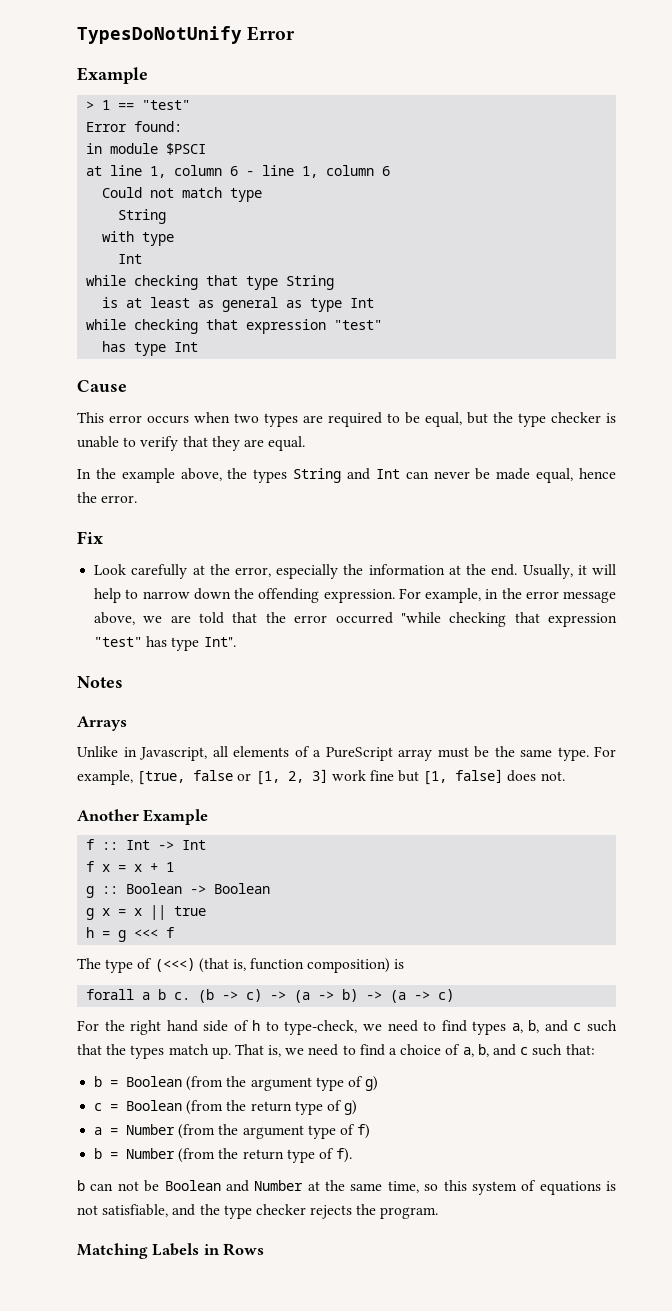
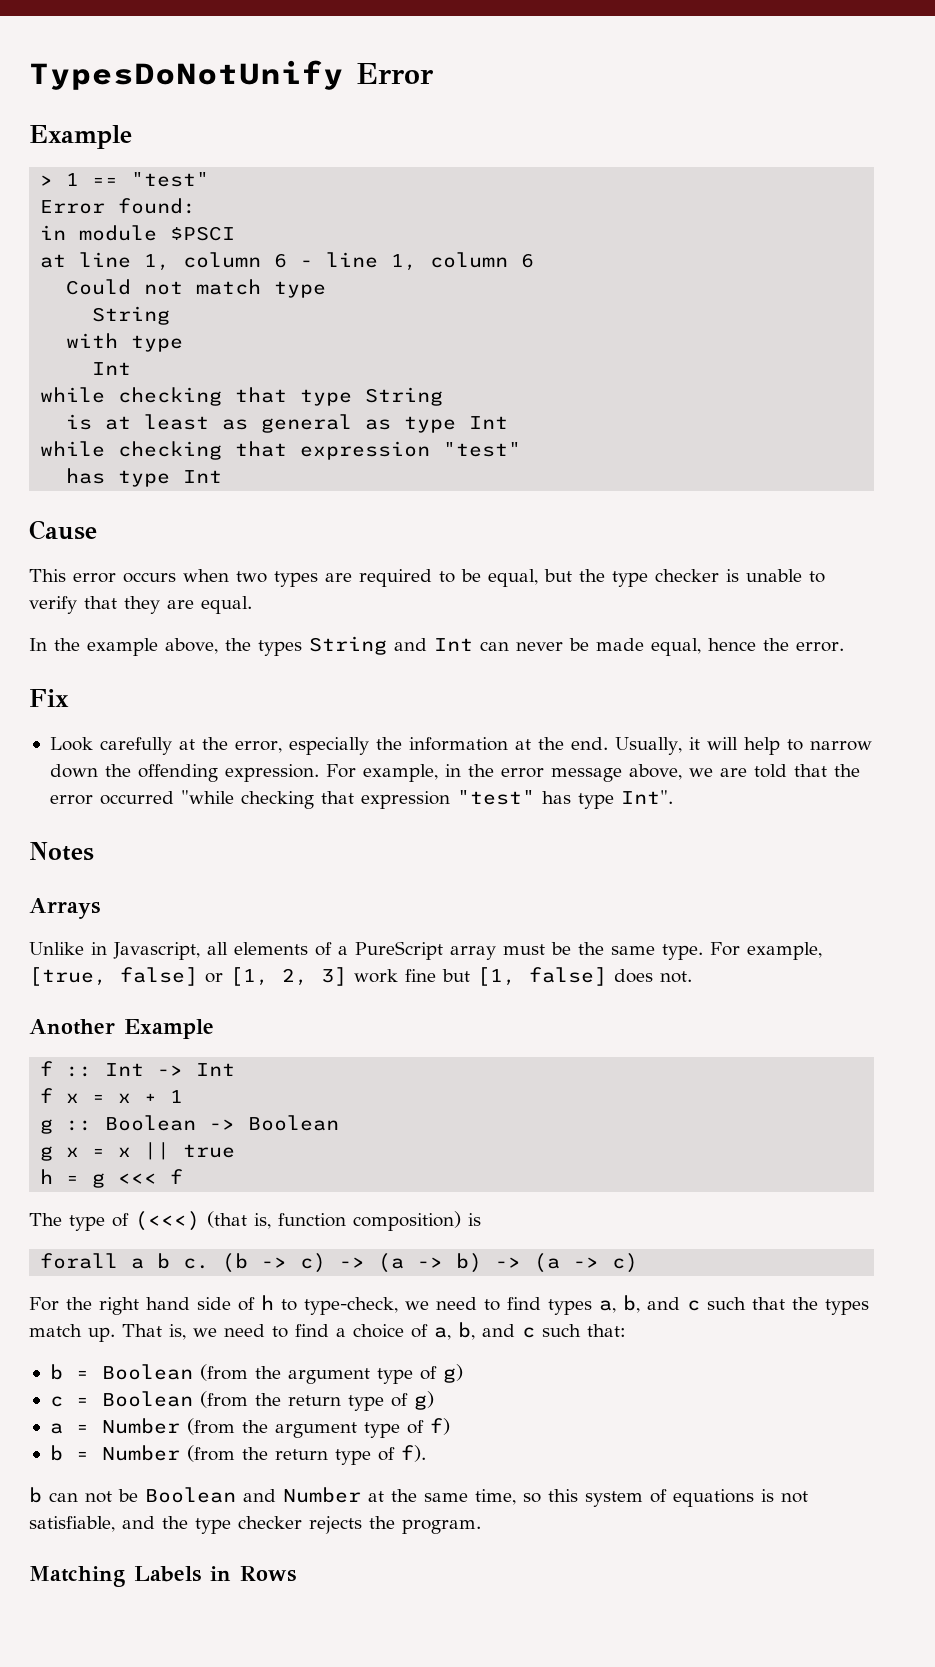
[193,770,234,781] false -> [120,967,198,986] false]

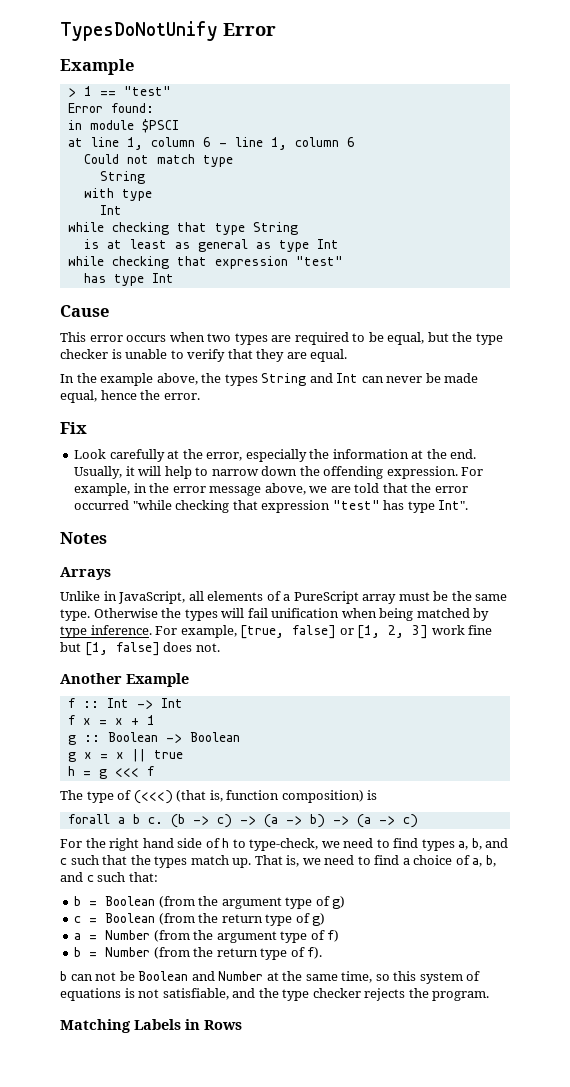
[113,942,200,960] Javascript, -> [118,591,186,604] JavaScript,
(703, 952) none -> [93,608,490,621] [60,625,152,638] Otherwise the types will fail unification when being matched by type inference.

